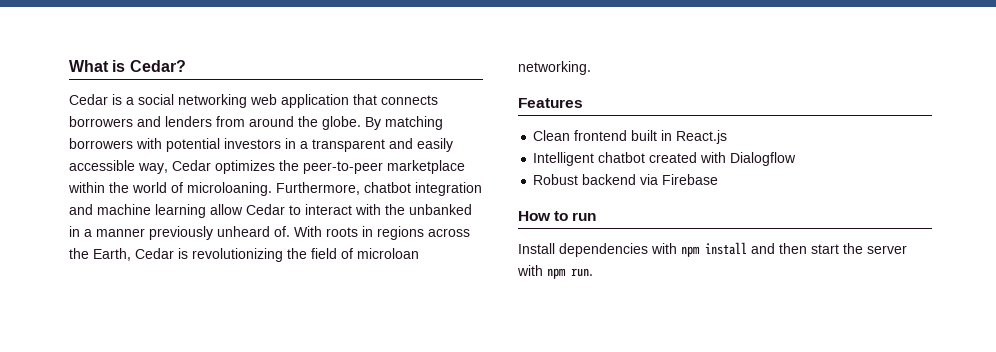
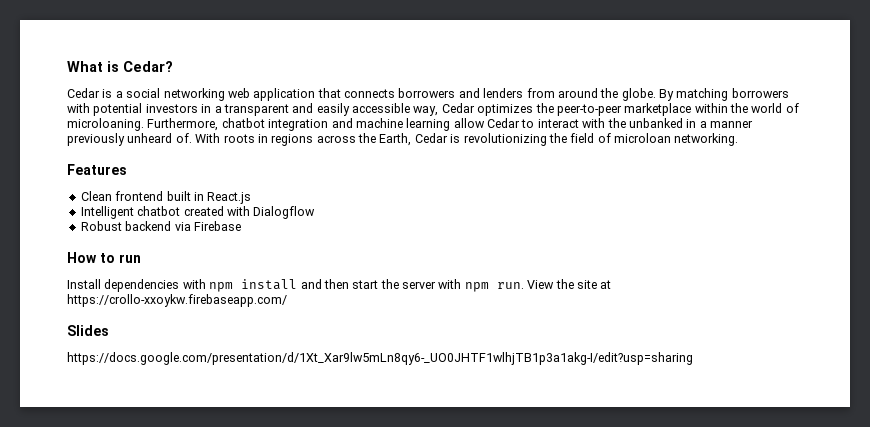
(593, 272) none -> [527,279,612,289] [67,294,287,307] [67,325,109,336] [67,352,693,365] View the site at https://crollo-xxoykw.firebaseapp.com/ // Slides // https://docs.google.com/presentation/d/1Xt_Xar9lw5mLn8qy6-_UO0JHTF1wlhjTB1p3a1akg-I/edit?usp=sharing

